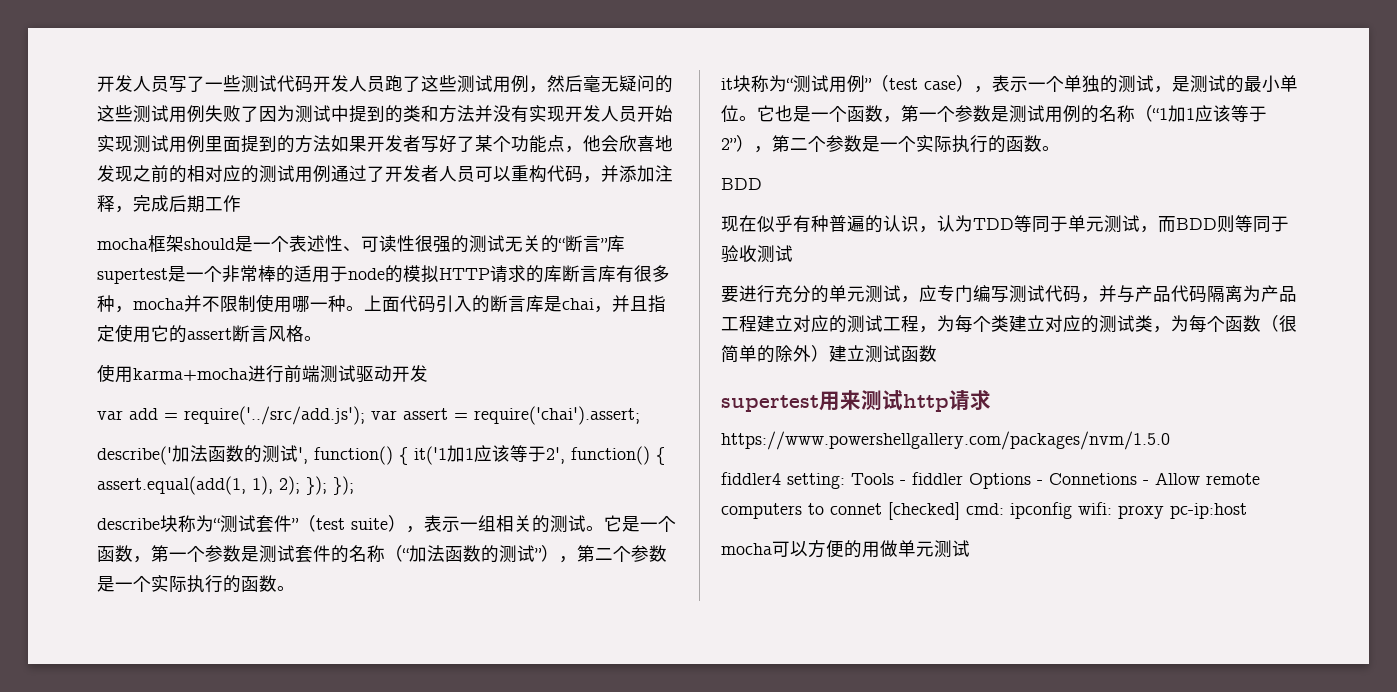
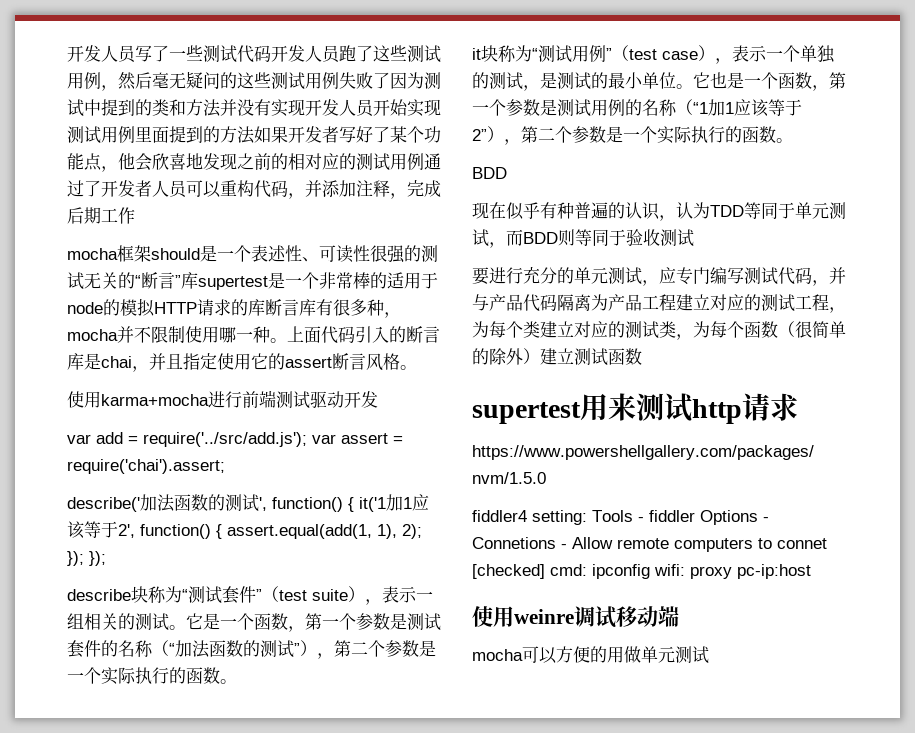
(1247, 511) none -> [472,606,679,628] // 使用weinre调试移动端

